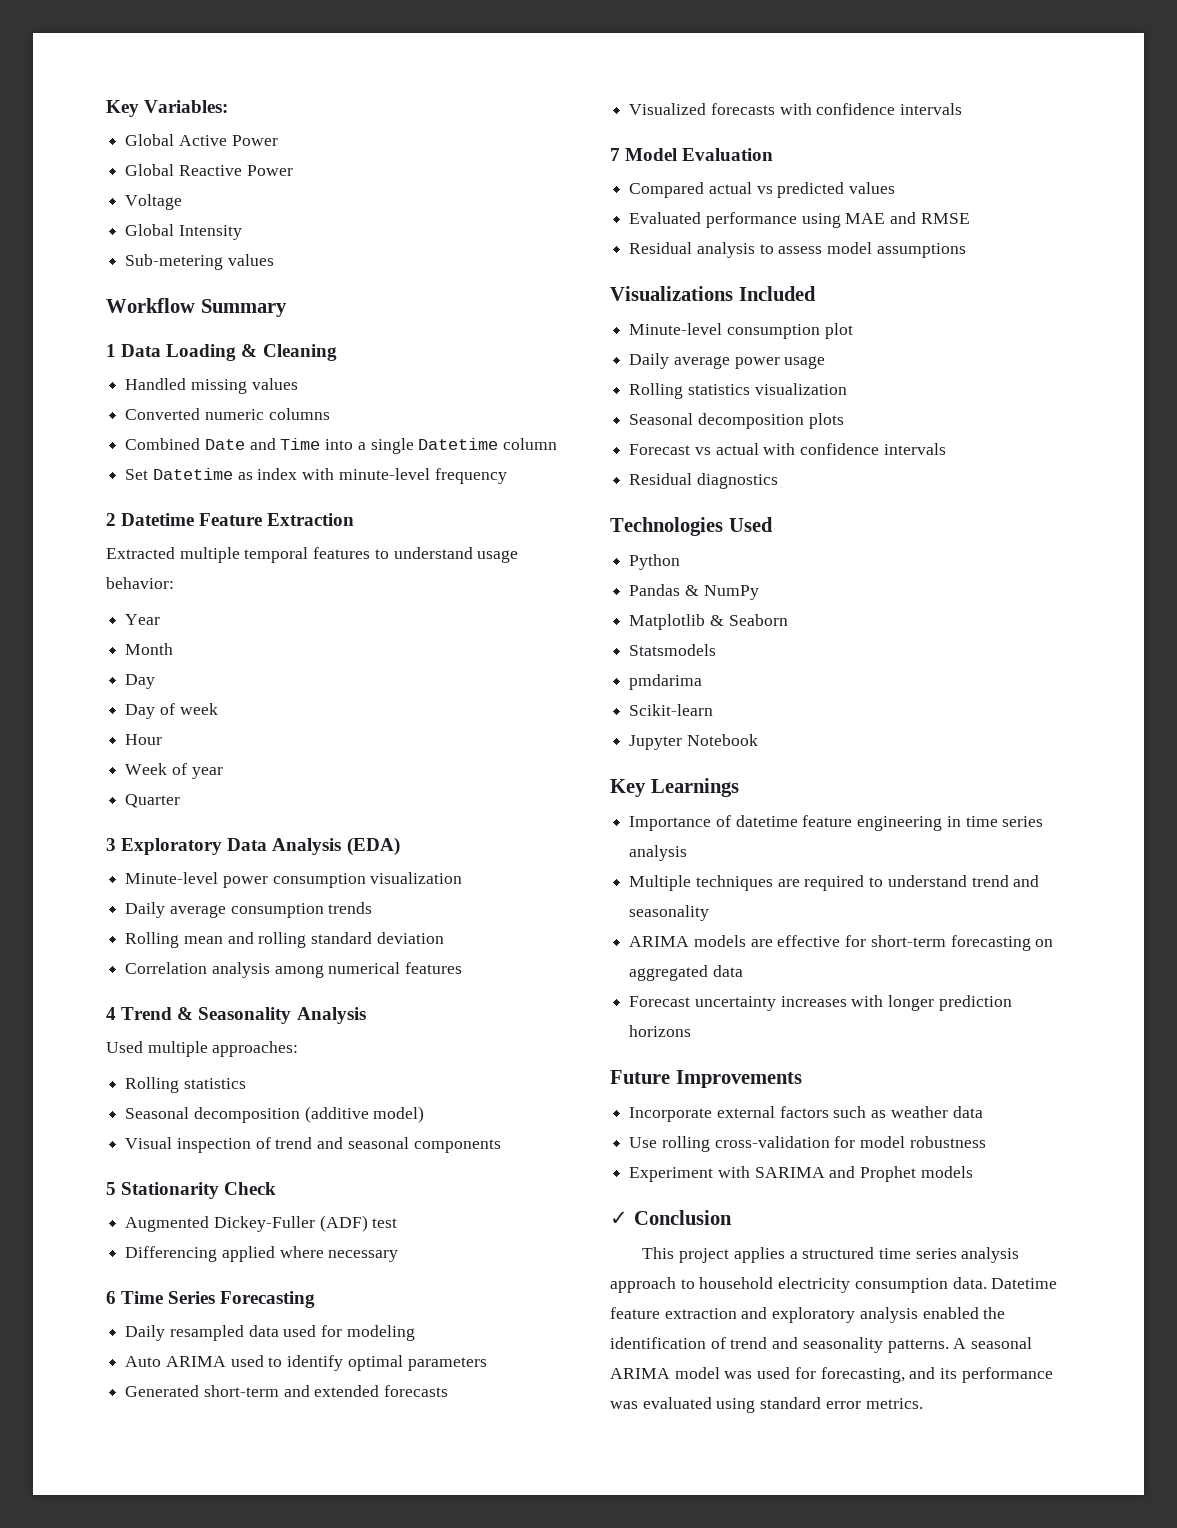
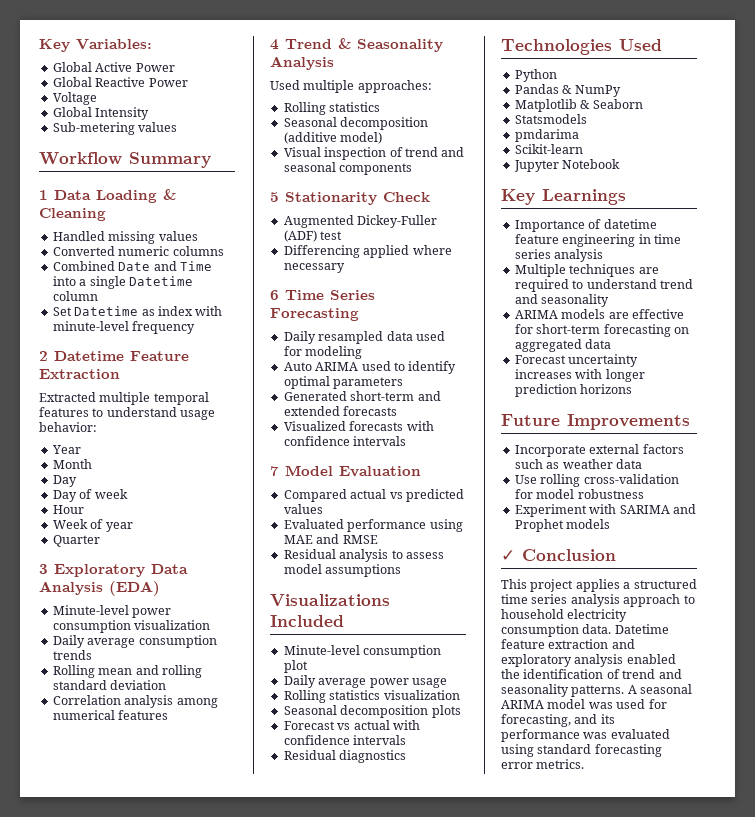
(822, 1403) none -> [594,744,662,757] forecasting

